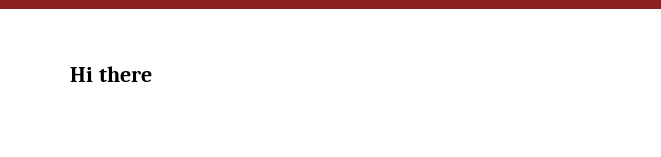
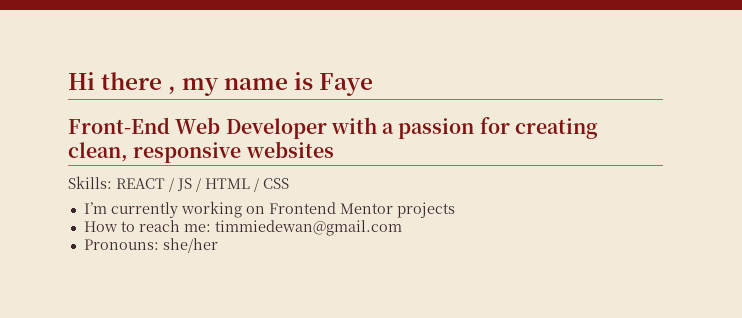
(152, 74) none -> [168,72,374,96] [68,117,598,139] [68,141,334,163] [68,176,289,192] [83,201,455,218] [83,220,402,236] [83,238,218,253] , my name is Faye // Front-End Web Developer with a passion for creating clean, responsive websites // Skills: REACT / JS / HTML / CSS // I’m currently working on Frontend Mentor projects // How to reach me: timmiedewan@gmail.com // Pronouns: she/her

